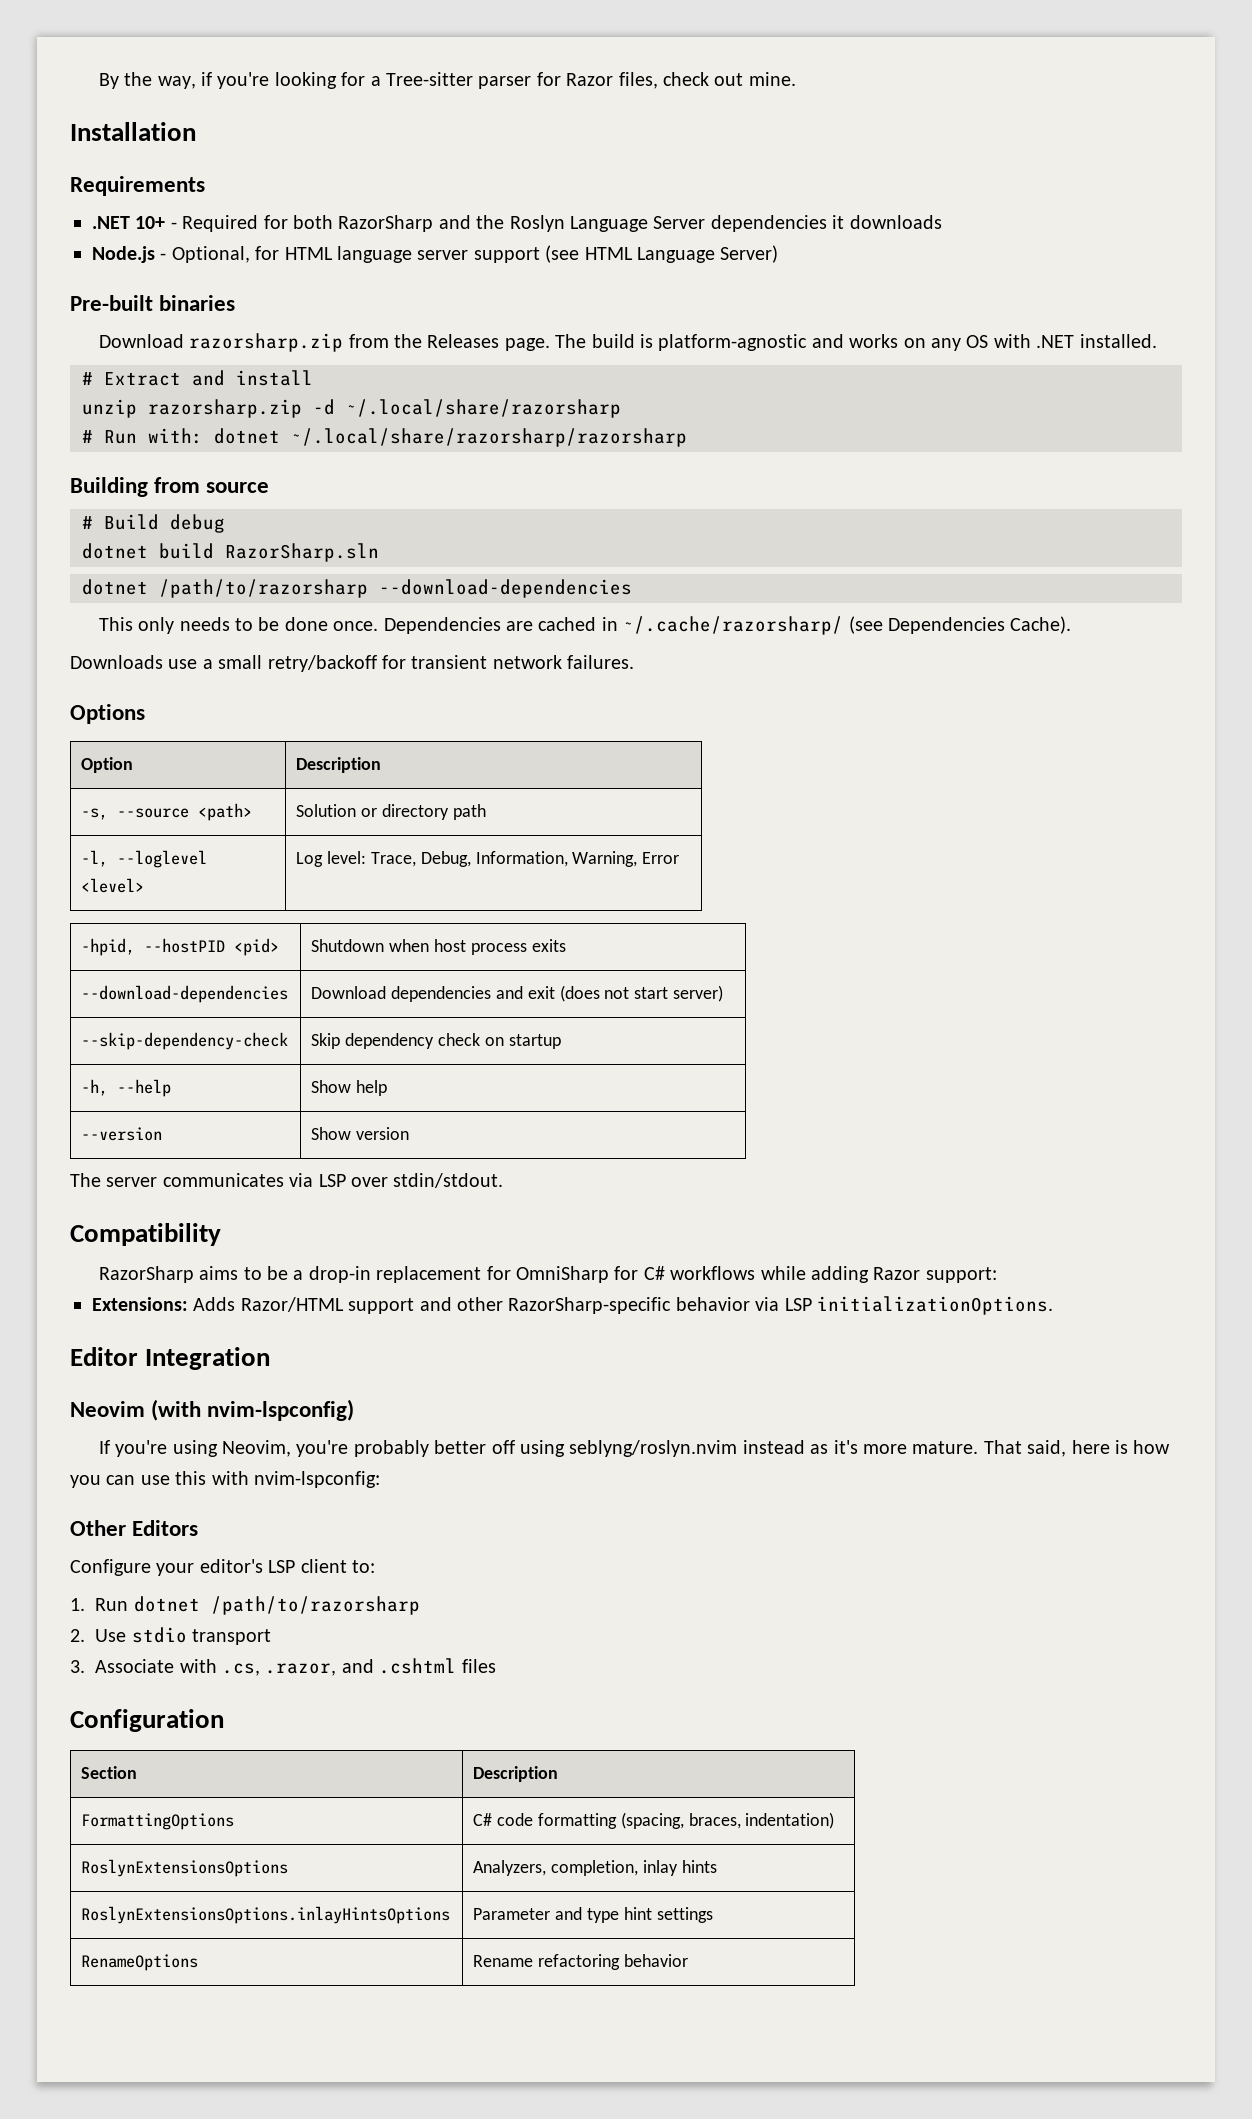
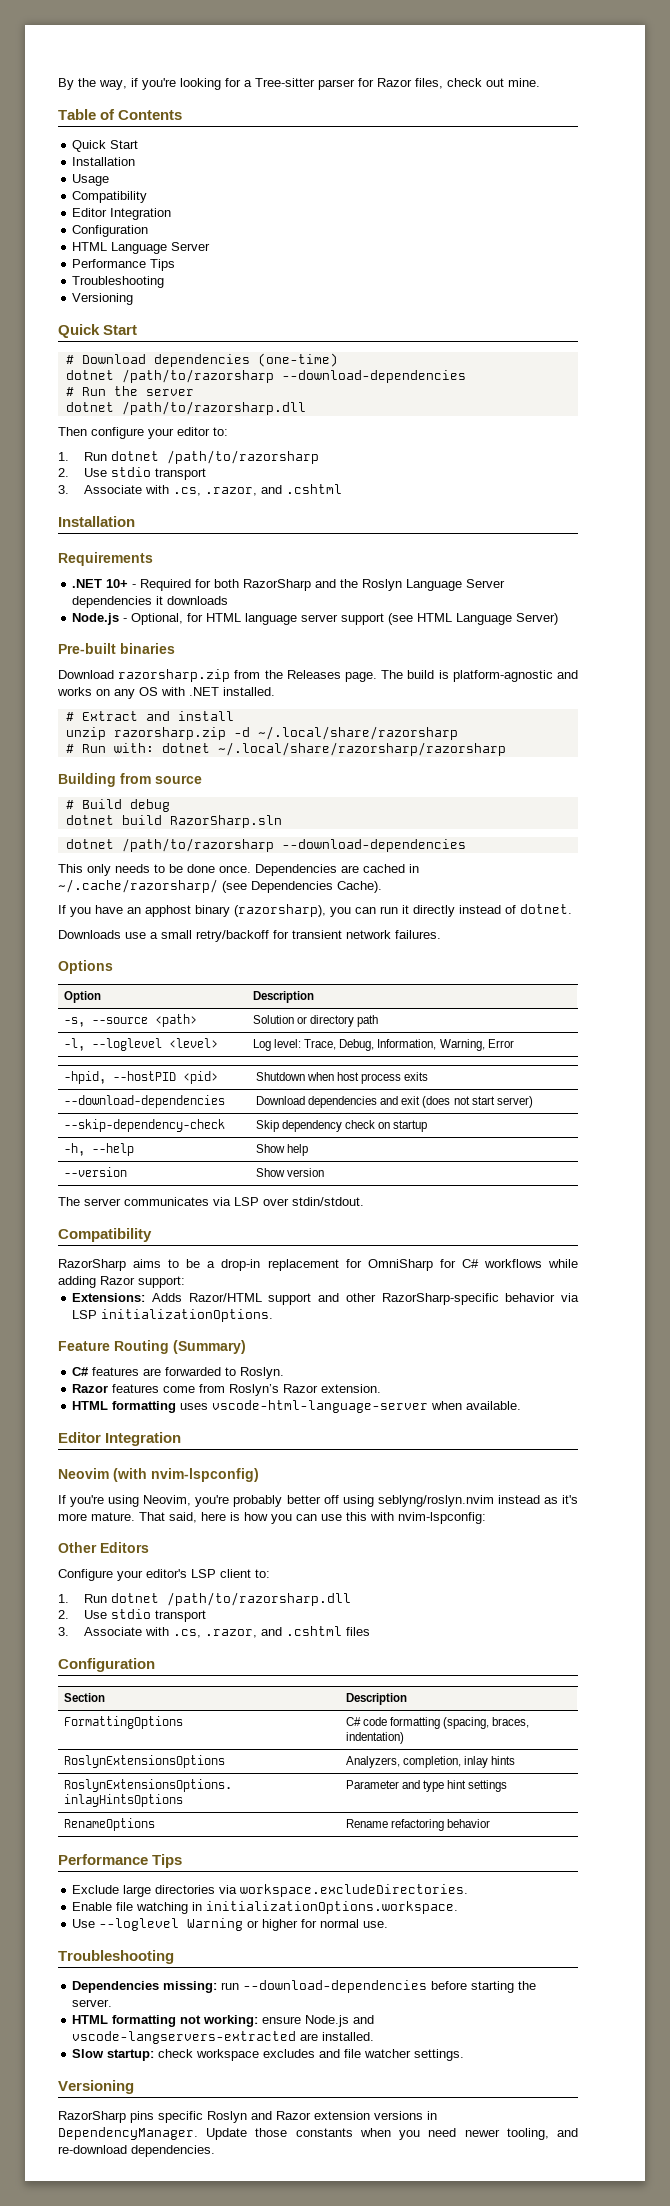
(796, 79) none -> [58,109,183,120] [72,140,139,152] [72,157,136,166] [72,174,110,186] [72,191,148,203] [72,208,172,220] [72,225,149,237] [72,242,211,254] [72,259,176,271] [72,276,165,288] [72,293,134,305] [58,324,138,338] [65,353,338,367] [65,369,466,383] [65,386,194,396] [65,401,306,415] [58,427,228,439] [58,450,319,464] [58,467,206,480] [58,484,342,496] // Table of Contents // Quick Start // Installation // Usage // Compatibility // Editor Integration // Configuration // HTML Language Server // Performance Tips // Troubleshooting // Versioning // Quick Start // # Download dependencies (one-time) // dotnet /path/to/razorsharp --download-dependencies // # Run the server // dotnet /path/to/razorsharp.dll // Then configure your editor to: // 1. Run dotnet /path/to/razorsharp // 2. Use stdio transport // 3. Associate with .cs, .razor, and .cshtml
(1072, 625) none -> [58,904,572,917] // If you have an apphost binary (razorsharp), you can run it directly instead of dotnet.
(1053, 1305) none -> [58,1340,246,1354] [72,1367,285,1379] [72,1384,382,1396] [72,1400,522,1413] // Feature Routing (Summary) // C# features are forwarded to Roslyn. // Razor features come from Roslyn’s Razor extension. // HTML formatting uses vscode-html-language-server when available.
[210,1596,420,1615] /path/to/razorsharp -> [166,1592,351,1606] /path/to/razorsharp.dll
(688, 1960) none -> [58,1854,183,1868] [72,1884,469,1897] [72,1901,459,1914] [72,1918,389,1931] [58,1950,174,1964] [72,1980,537,1993] [72,1999,113,2007] [72,2015,375,2027] [72,2031,375,2044] [72,2049,465,2061] [58,2080,134,2094] [58,2111,437,2123] [58,2127,578,2140] [58,2145,215,2157] // Performance Tips // Exclude large directories via workspace.excludeDirectories. // Enable file watching in initializationOptions.workspace. // Use --loglevel Warning or higher for normal use. // Troubleshooting // Dependencies missing: run --download-dependencies before starting the server. // HTML formatting not working: ensure Node.js and vscode-langservers-extracted are installed. // Slow startup: check workspace excludes and file watcher settings. // Versioning // RazorSharp pins specific Roslyn and Razor extension versions in DependencyManager. Update those constants when you need newer tooling, and re-download dependencies.

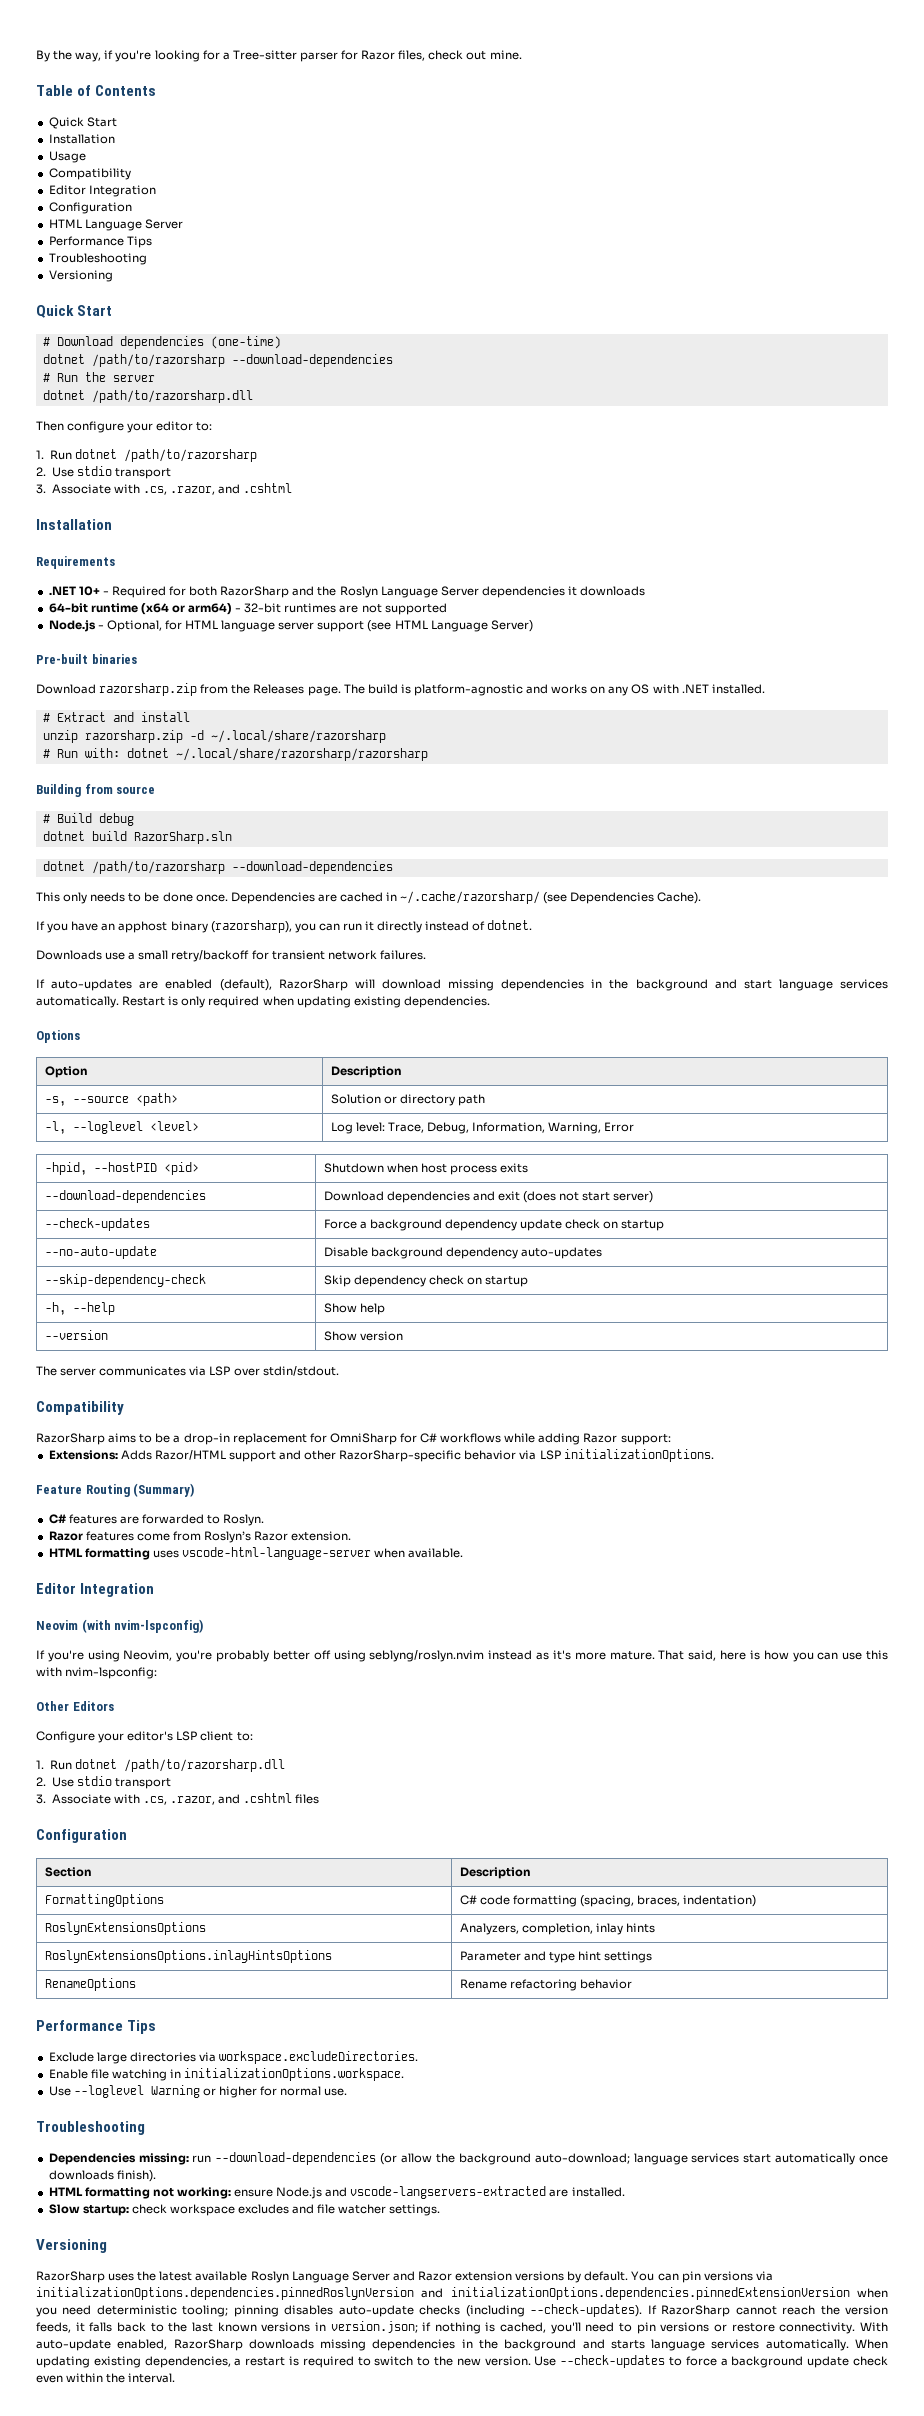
(229, 600) none -> [48,603,447,615] // 64-bit runtime (x64 or arm64) - 32-bit runtimes are not supported
(441, 934) none -> [36,979,888,991] [36,996,490,1008] // If auto-updates are enabled (default), RazorSharp will download missing dependencies in the background and start language services automatically. Restart is only required when updating existing dependencies.
(533, 1102) none -> [44,1218,150,1231] [323,1219,665,1231] [44,1246,157,1259] [323,1247,602,1259] // --check-updates | Force a background dependency update check on startup // --no-auto-update | Disable background dependency auto-updates
[431,1981,537,1993] [72,1999,113,2007] before starting the server. -> [380,2153,889,2165] [48,2170,156,2182] (or allow the background auto-download; language services start automatically once downloads finish).
[130,2111,437,2123] [58,2127,578,2140] [58,2145,215,2157] pins specific Roslyn and Razor extension versions in DependencyManager. Update those constants when you need newer tooling, and re-download dependencies. -> [108,2271,773,2283] [36,2287,888,2300] [36,2304,889,2317] [36,2321,889,2334] [36,2339,889,2351] [36,2355,888,2368] [36,2373,176,2383] uses the latest available Roslyn Language Server and Razor extension versions by default. You can pin versions via initializationOptions.dependencies.pinnedRoslynVersion and initializationOptions.dependencies.pinnedExtensionVersion when you need deterministic tooling; pinning disables auto-update checks (including --check-updates). If RazorSharp cannot reach the version feeds, it falls back to the last known versions in version.json; if nothing is cached, you'll need to pin versions or restore connectivity. With auto-update enabled, RazorSharp downloads missing dependencies in the background and starts language services automatically. When updating existing dependencies, a restart is required to switch to the new version. Use --check-updates to force a background update check even within the interval.

